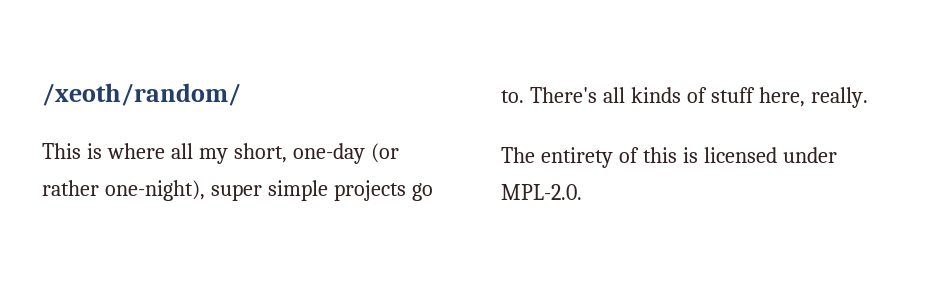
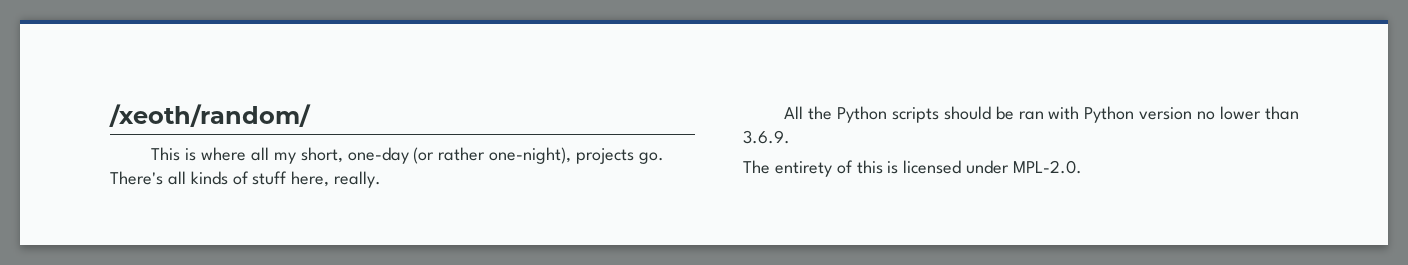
[210,180,433,201] [501,90,524,103] super simple projects go to. -> [576,148,664,164] projects go.
(868, 97) none -> [784,106,1299,123] [743,130,790,144] // All the Python scripts should be ran with Python version no lower than 3.6.9.

